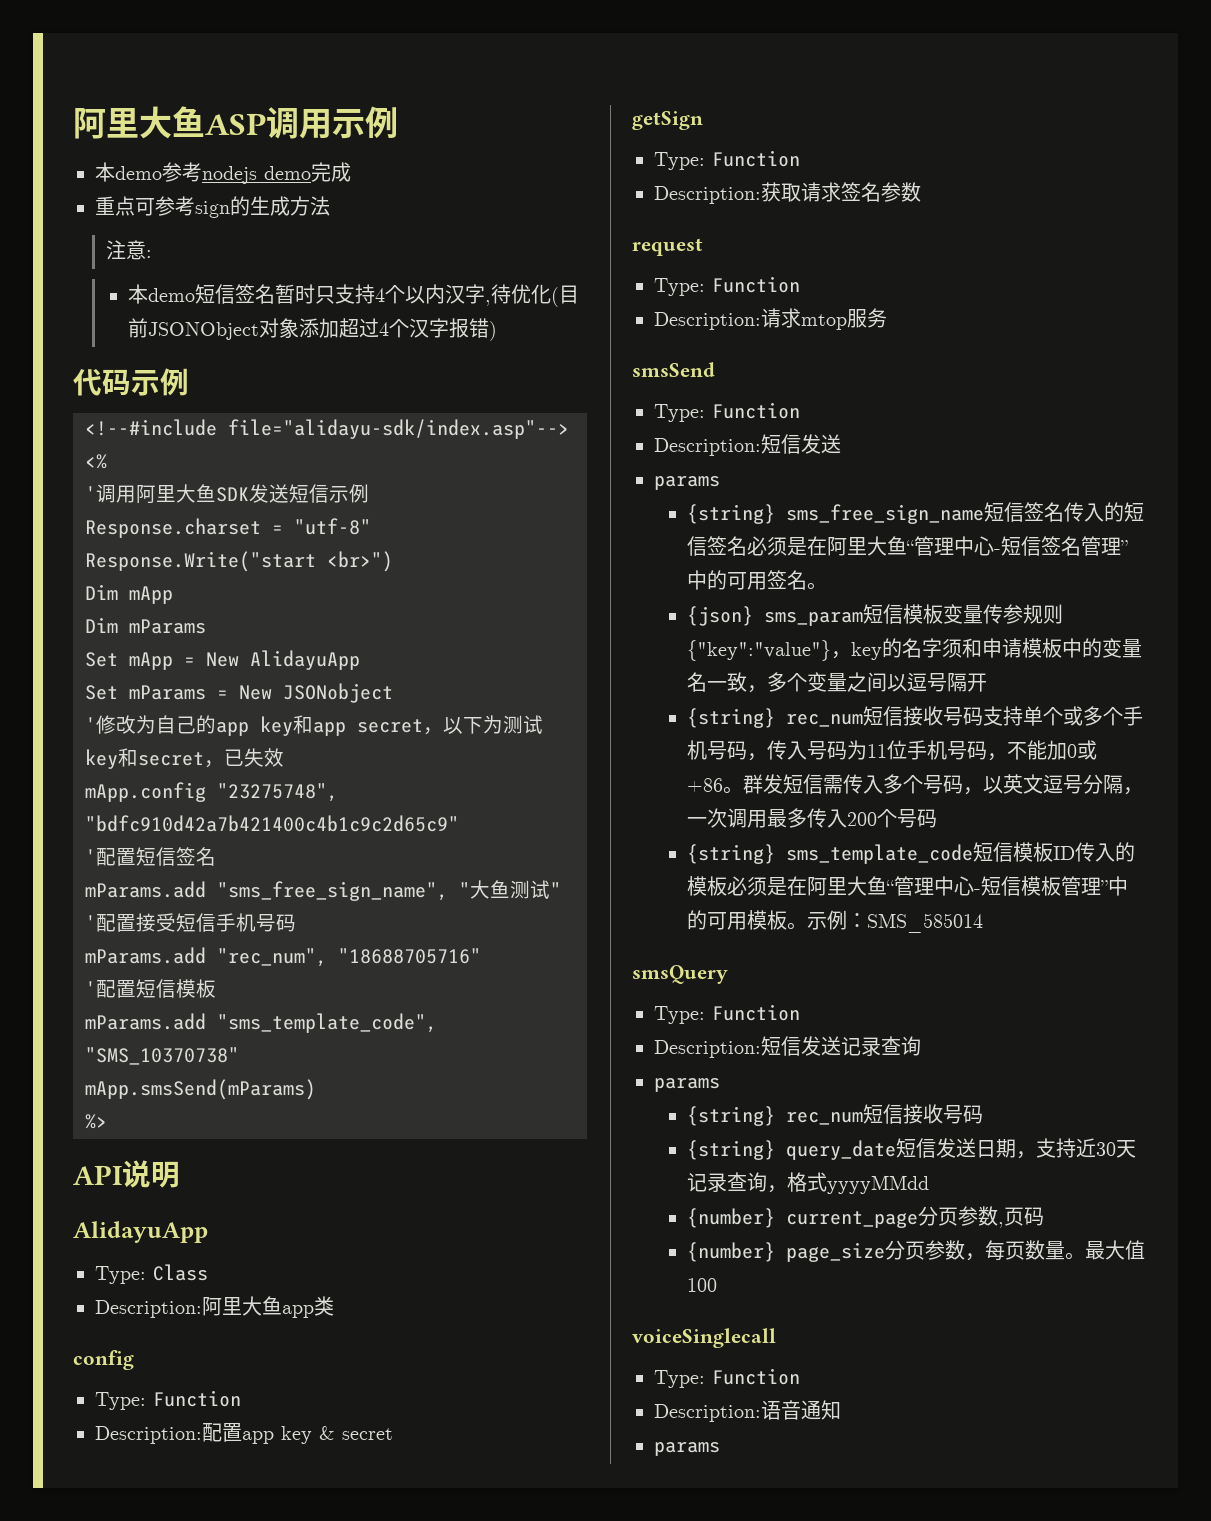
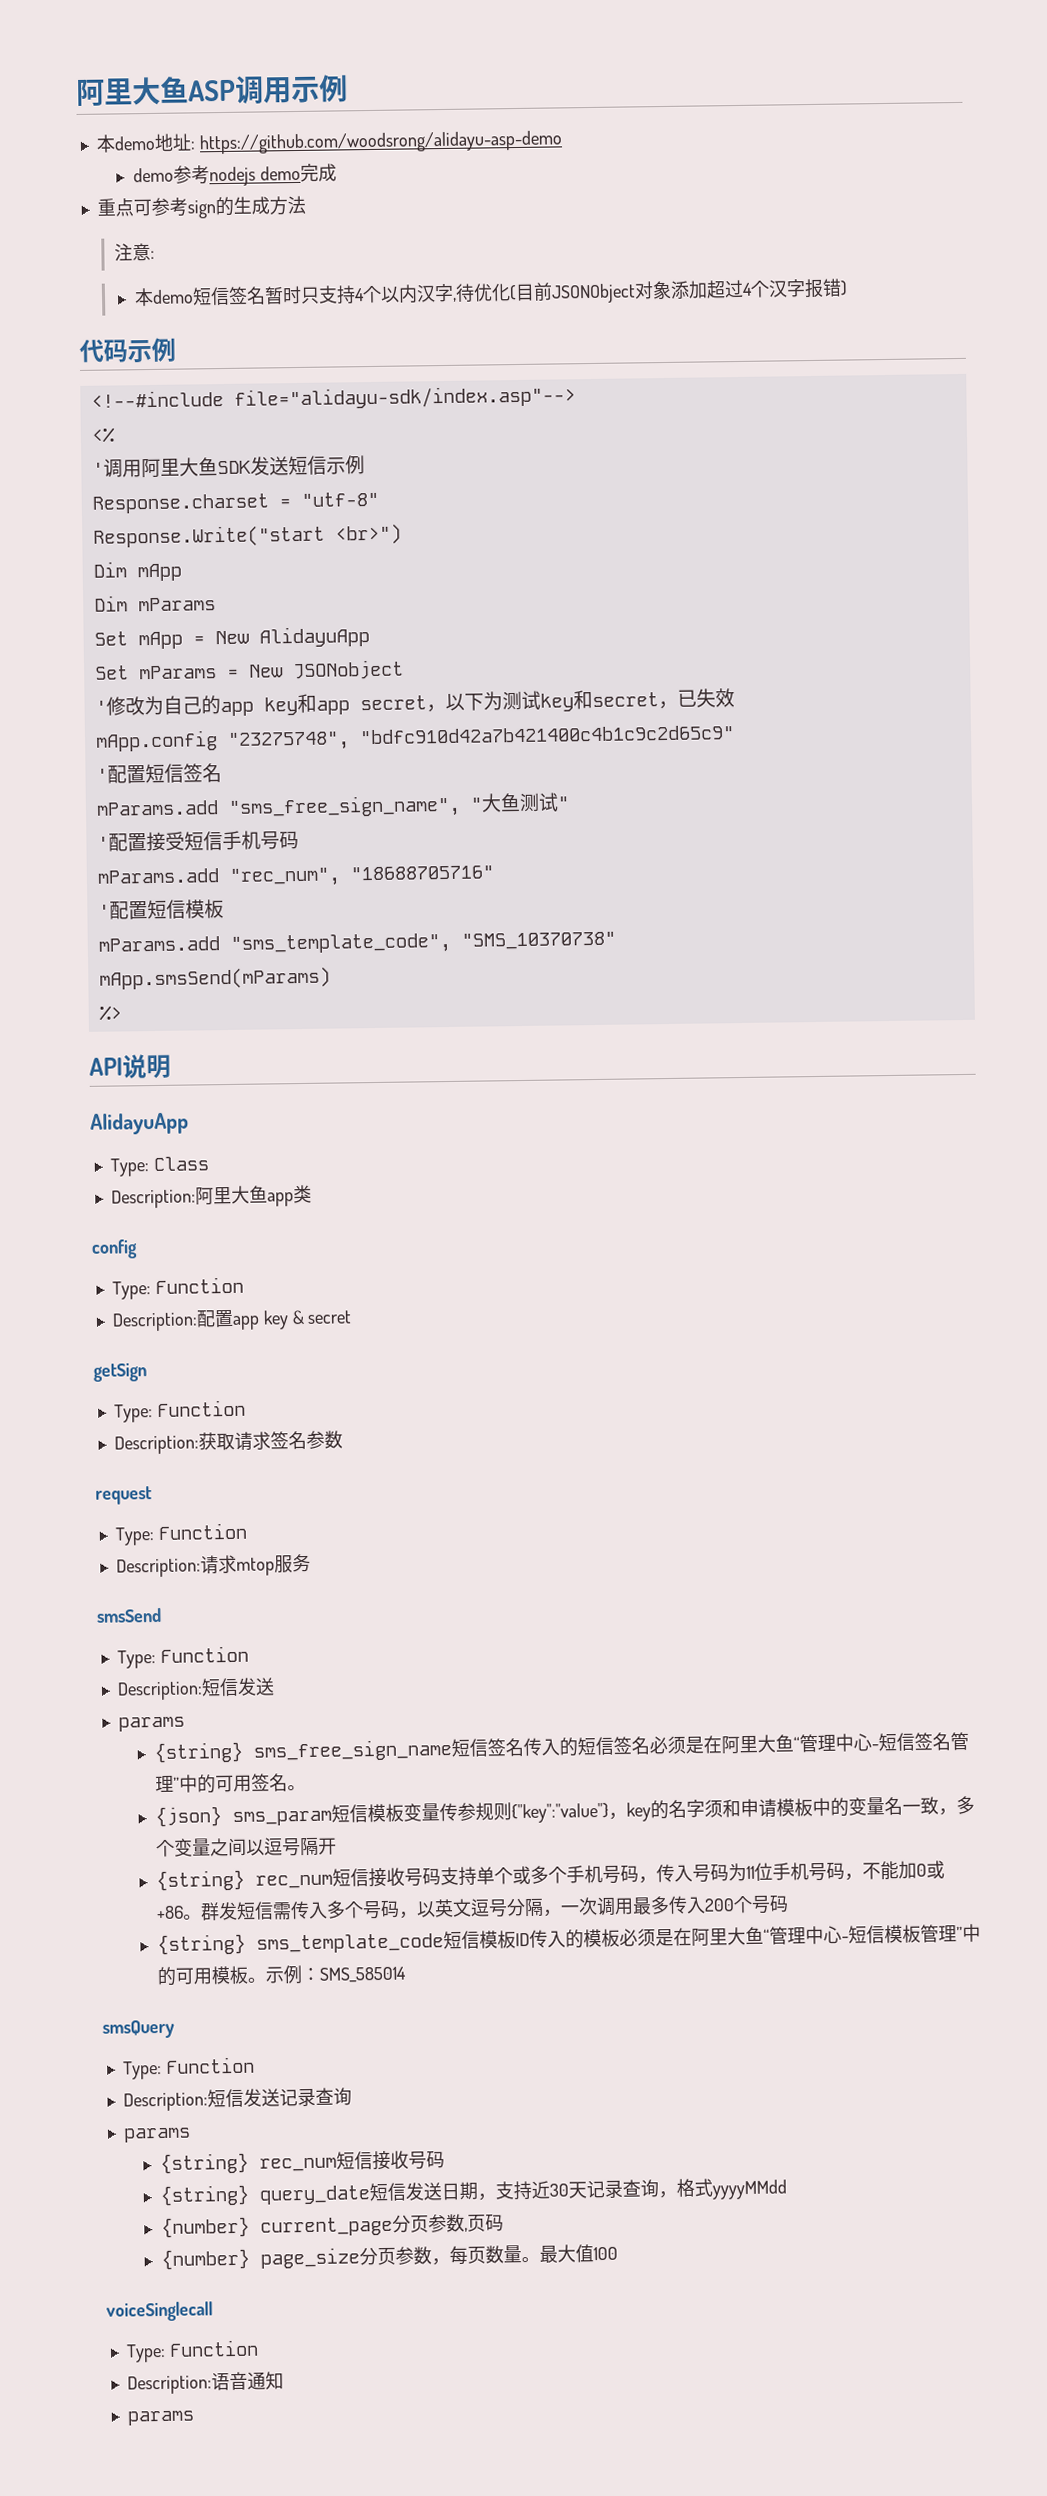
(162, 173) none -> [153,130,563,155] [132,167,174,183] 地址: https://github.com/woodsrong/alidayu-asp-demo // demo

